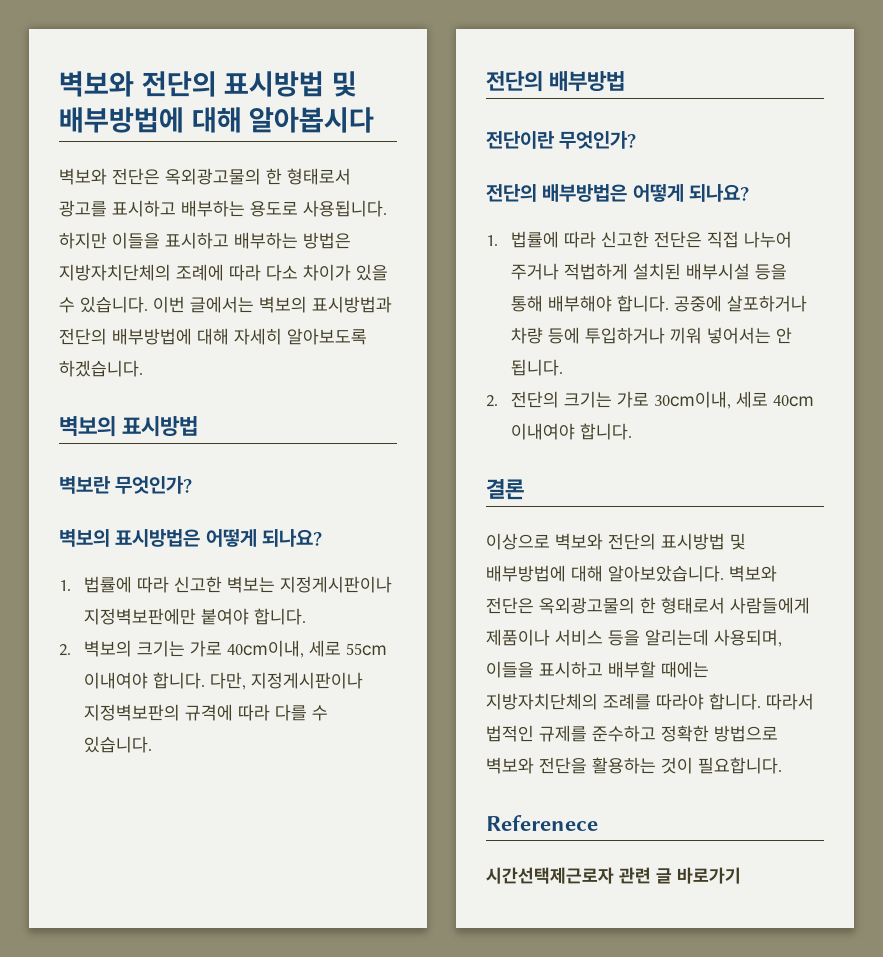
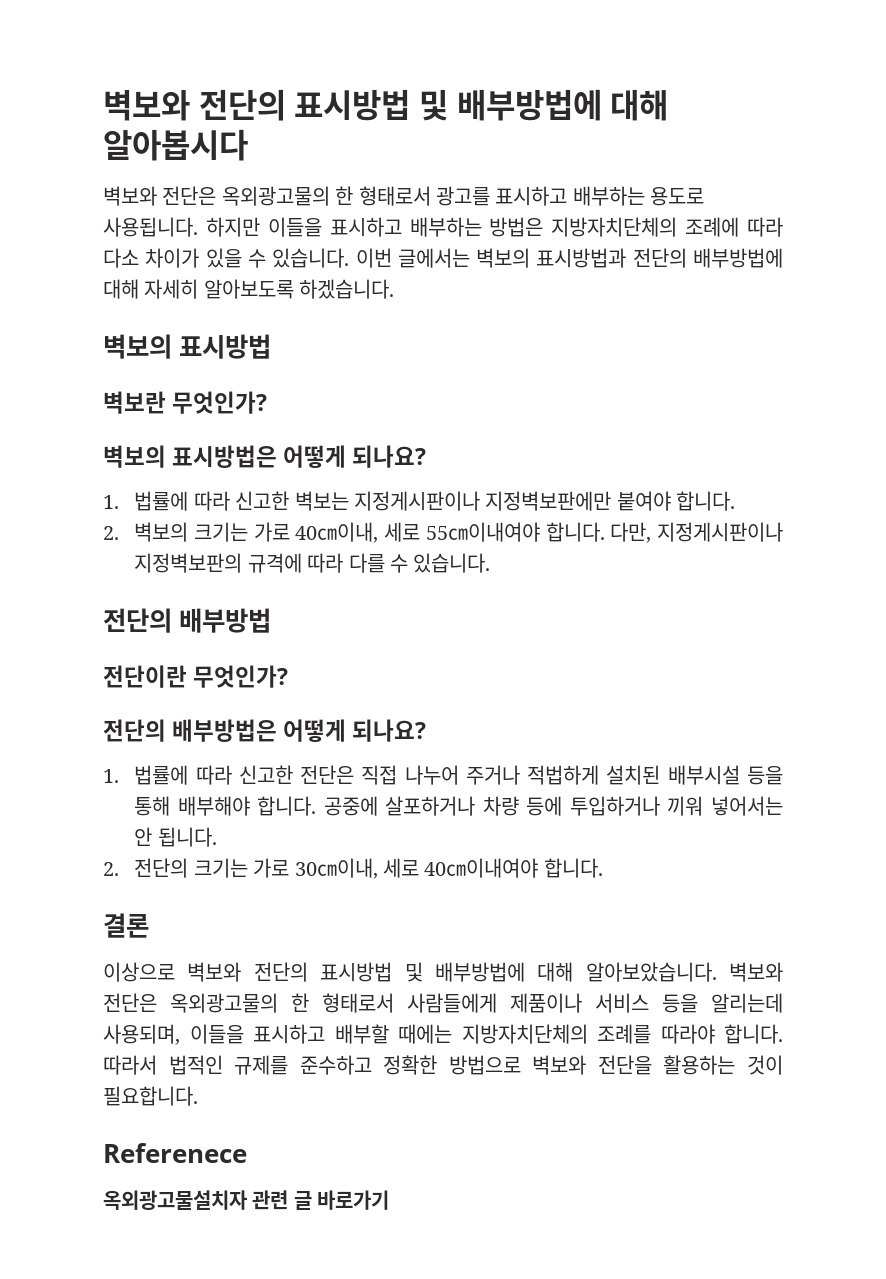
[486,867,614,884] 시간선택제근로자 -> [103,1190,247,1210] 옥외광고물설치자

